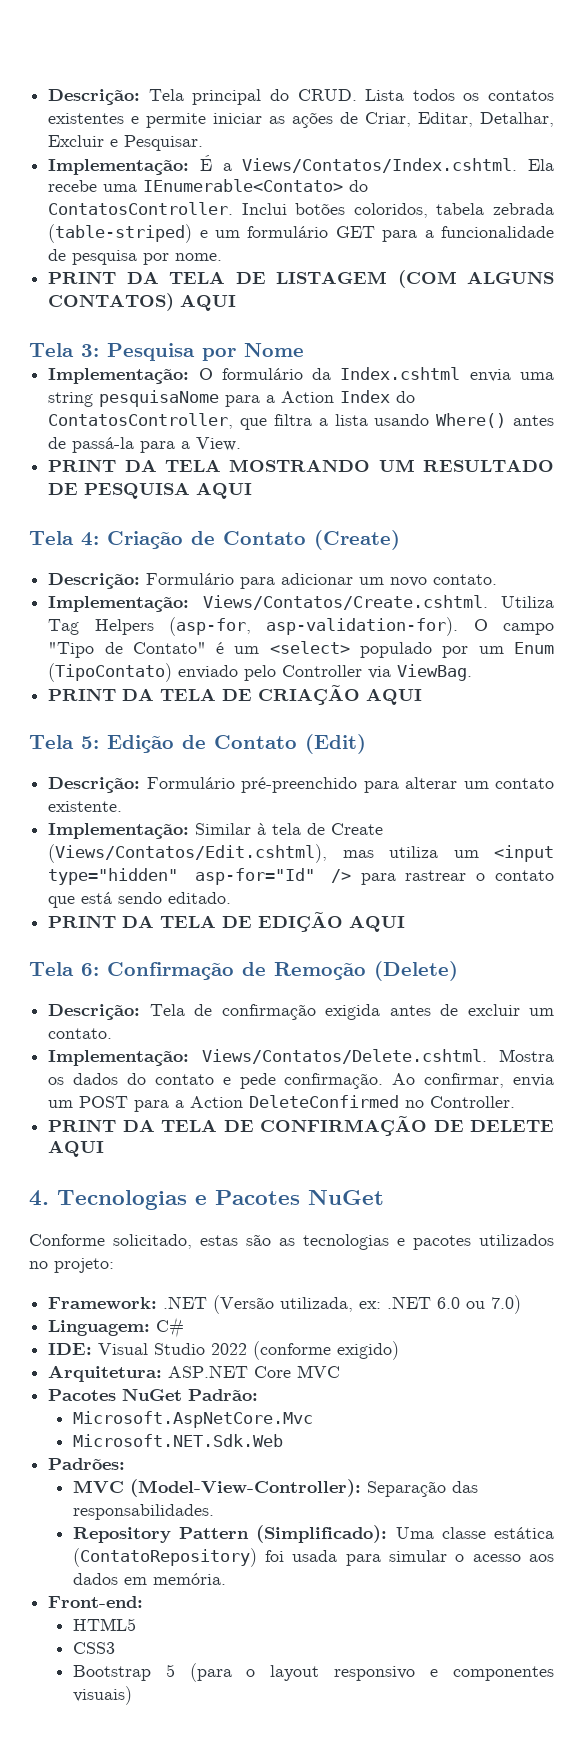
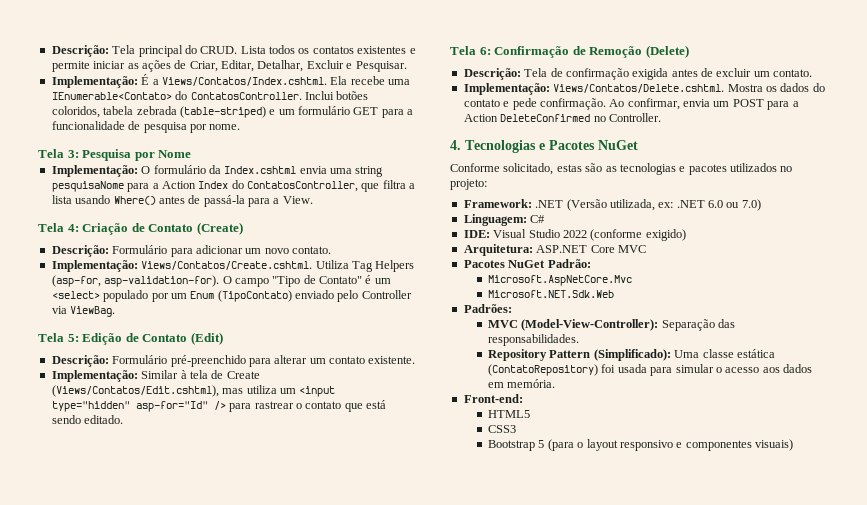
[48,270,554,288] [48,293,237,311] // PRINT DA TELA DE LISTAGEM (COM ALGUNS CONTATOS) AQUI -> (241, 127) none
[48,459,554,472] [48,482,253,499] // PRINT DA TELA MOSTRANDO UM RESULTADO DE PESQUISA AQUI -> (313, 200) none
[48,685,423,705] // PRINT DA TELA DE CRIAÇÃO AQUI -> (116, 311) none
[48,912,406,932] // PRINT DA TELA DE EDIÇÃO AQUI -> (124, 419) none
[48,1116,554,1136] [48,1140,105,1157] // PRINT DA TELA DE CONFIRMAÇÃO DE DELETE AQUI -> (661, 117) none

